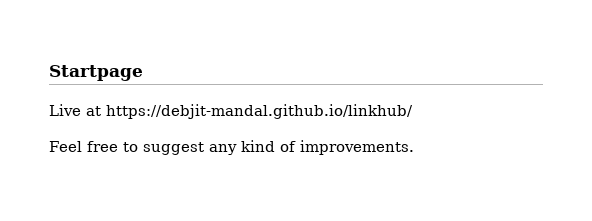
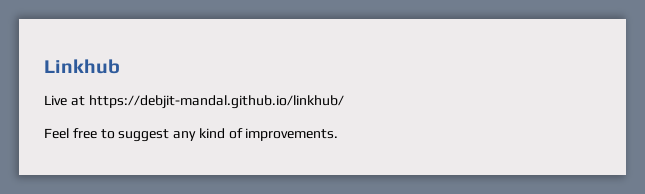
[49,65,143,81] Startpage -> [44,59,120,74] Linkhub

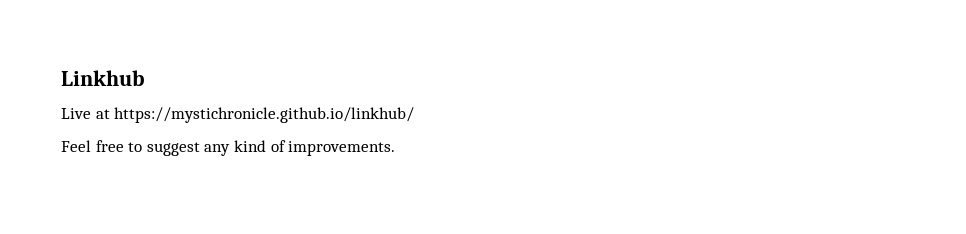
[88,95,344,109] https://debjit-mandal.github.io/linkhub/ -> [114,107,415,123] https://mystichronicle.github.io/linkhub/

